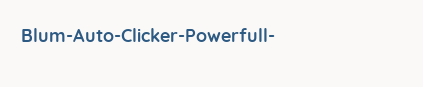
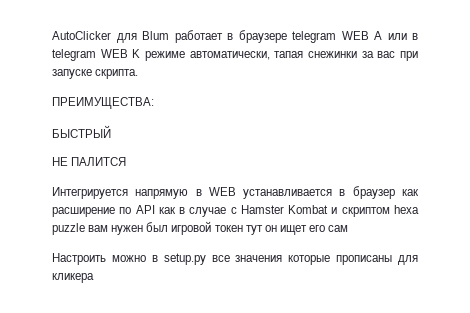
[21,28,275,42] Blum-Auto-Clicker-Powerfull- -> [52,30,418,43] [52,49,419,61] [52,69,139,79] [52,97,154,109] [52,125,111,138] [52,157,127,166] [52,186,419,199] [52,205,419,217] [52,221,349,235] [52,253,418,265] [52,273,94,283] AutoClicker для Blum работает в браузере telegram WEB A или в telegram WEB K режиме автоматически, тапая снежинки за вас при запуске скрипта. // ПРЕИМУЩЕСТВА: // БЫСТРЫЙ // НЕ ПАЛИТСЯ // Интегрируется напрямую в WEB устанавливается в браузер как расширение по API как в случае с Hamster Kombat и скриптом hexa puzzle вам нужен был игровой токен тут он ищет его сам // Настроить можно в setup.py все значения которые прописаны для кликера

